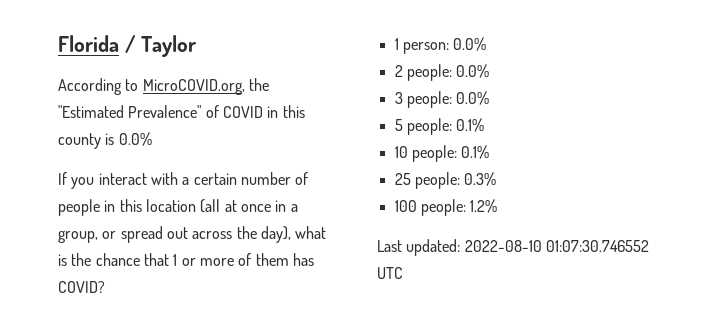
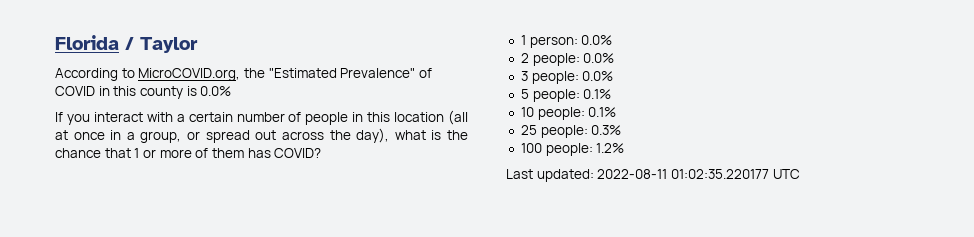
[464,240,649,252] 2022-08-10 01:07:30.746552 -> [597,169,769,179] 2022-08-11 01:02:35.220177

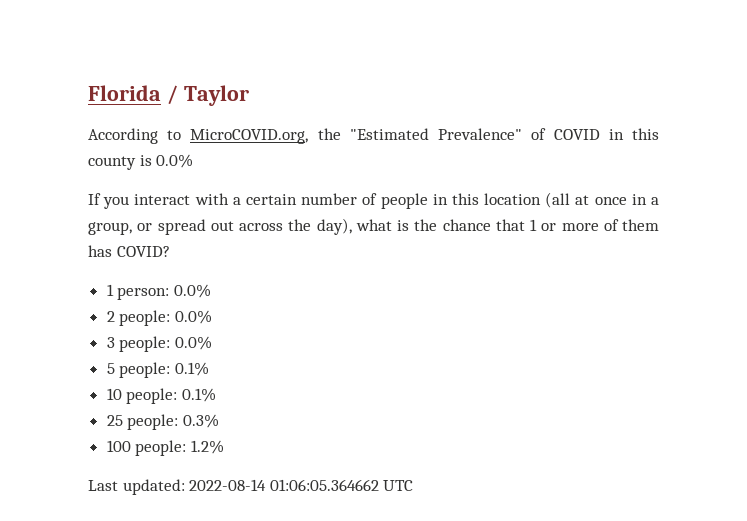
[597,169,769,179] 2022-08-11 01:02:35.220177 -> [189,479,379,491] 2022-08-14 01:06:05.364662

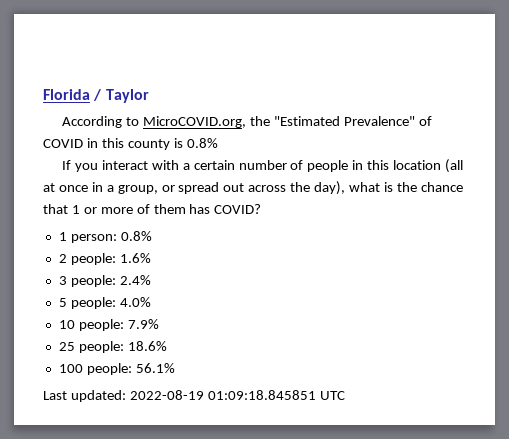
[156,154,194,168] 0.0% -> [186,138,218,148] 0.8%
[173,284,211,298] 0.0% -> [120,231,152,241] 0.8%
[174,310,212,324] 0.0% -> [119,253,151,263] 1.6%
[174,336,212,350] 0.0% -> [119,275,151,285] 2.4%
[174,362,209,376] 0.1% -> [119,297,151,307] 4.0%
[181,388,216,402] 0.1% -> [127,319,159,329] 7.9%
[182,414,219,428] 0.3% -> [127,341,167,351] 18.6%
[190,440,224,454] 1.2% -> [135,363,175,373] 56.1%
[189,479,379,491] 2022-08-14 01:06:05.364662 -> [129,390,316,400] 2022-08-19 01:09:18.845851

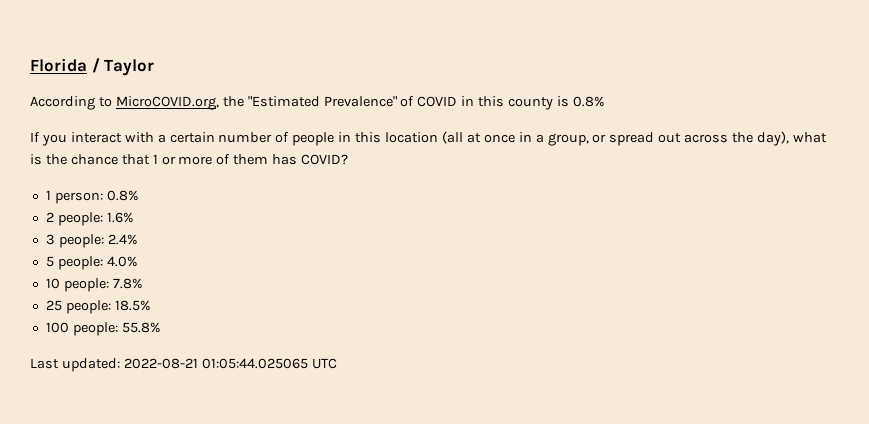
[127,319,159,329] 7.9% -> [112,278,143,289] 7.8%
[127,341,167,351] 18.6% -> [114,300,151,311] 18.5%
[135,363,175,373] 56.1% -> [121,322,161,333] 55.8%
[129,390,316,400] 2022-08-19 01:09:18.845851 -> [123,358,308,369] 2022-08-21 01:05:44.025065

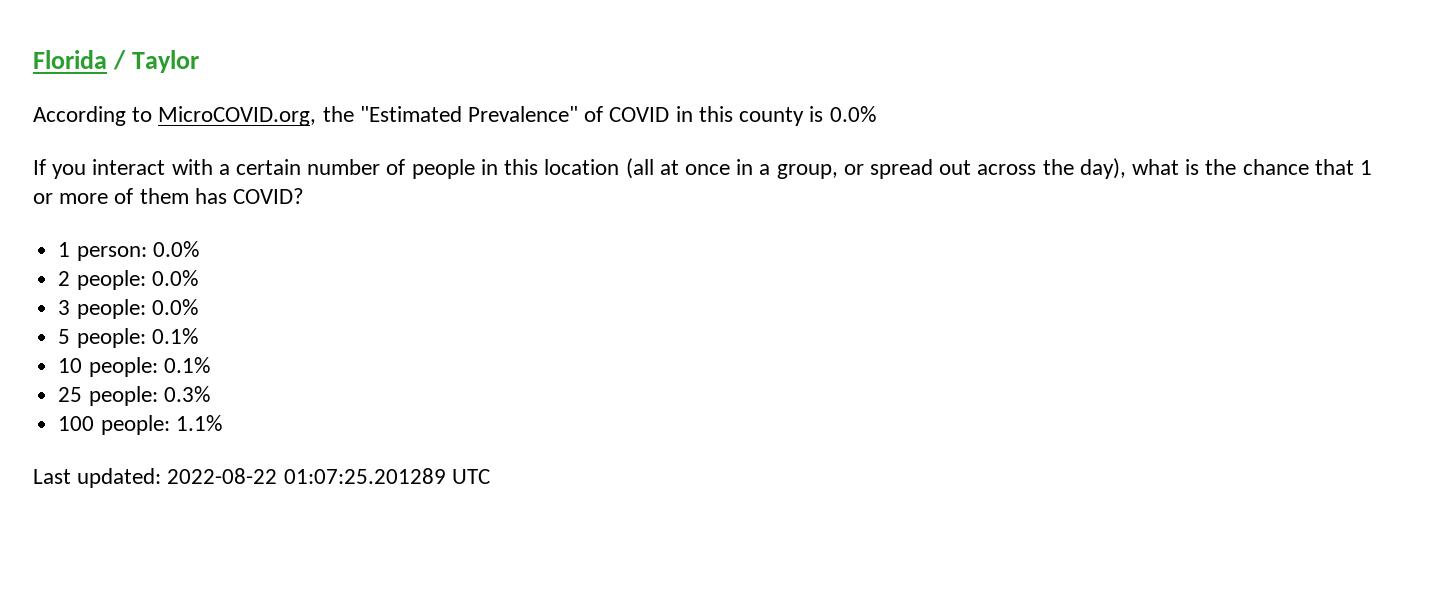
[572,96,605,107] 0.8% -> [829,106,876,122] 0.0%
[106,190,139,201] 0.8% -> [152,241,199,257] 0.0%
[106,212,134,223] 1.6% -> [151,270,198,286] 0.0%
[107,234,138,245] 2.4% -> [151,299,198,315] 0.0%
[106,256,138,267] 4.0% -> [151,328,198,344] 0.1%
[112,278,143,289] 7.8% -> [163,357,210,373] 0.1%
[114,300,151,311] 18.5% -> [163,386,210,402] 0.3%
[121,322,161,333] 55.8% -> [175,415,222,431] 1.1%
[123,358,308,369] 2022-08-21 01:05:44.025065 -> [167,468,446,484] 2022-08-22 01:07:25.201289

